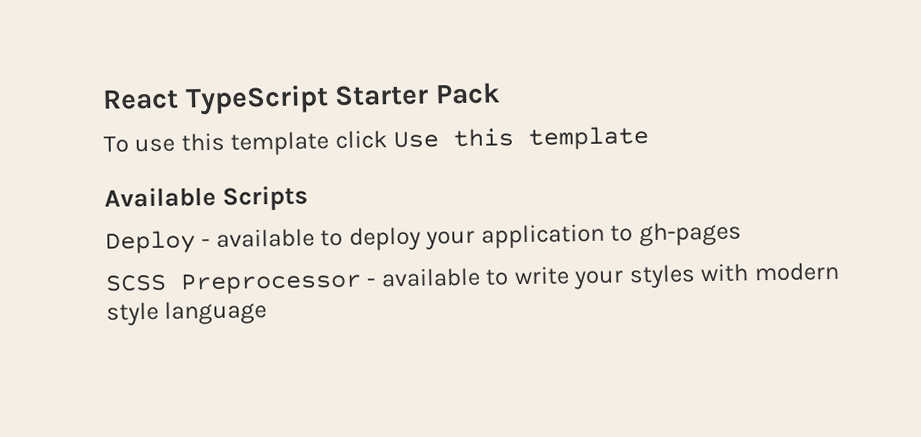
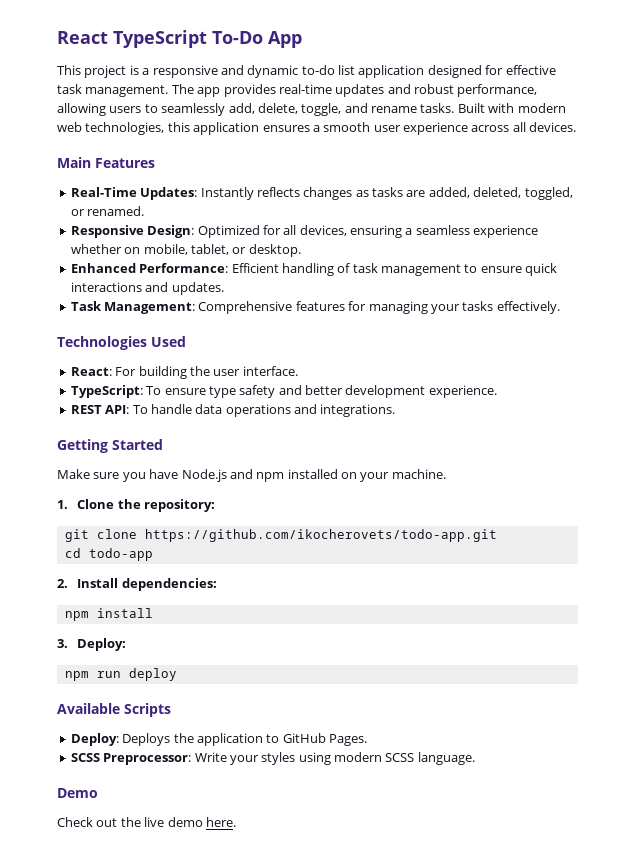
[334,82,501,106] [103,125,650,156] [104,185,308,211] [105,221,742,255] [105,261,840,295] [106,300,268,326] Starter Pack // To use this template click Use this template // Available Scripts // Deploy - available to deploy your application to gh-pages // SCSS Preprocessor - available to write your styles with modern style language -> [212,31,302,48] [57,65,556,78] [57,84,538,97] [57,103,566,116] [57,122,577,135] [57,157,155,168] [70,187,573,200] [70,206,145,216] [70,225,539,238] [70,244,301,257] [70,263,558,276] [70,282,224,295] [70,301,560,314] [57,336,186,350] [70,366,298,379] [70,385,497,398] [70,404,396,417] [57,439,163,453] [57,469,446,482] [57,499,216,512] [64,529,497,542] [64,548,153,561] [57,578,217,591] [64,608,153,621] [57,638,127,651] [64,668,177,681] [57,703,171,717] [70,733,367,746] [70,752,475,765] [57,788,98,798] [57,817,236,827] To-Do App // This project is a responsive and dynamic to-do list application designed for effective task management. The app provides real-time updates and robust performance, allowing users to seamlessly add, delete, toggle, and rename tasks. Built with modern web technologies, this application ensures a smooth user experience across all devices. // Main Features // Real-Time Updates: Instantly reflects changes as tasks are added, deleted, toggled, or renamed. // Responsive Design: Optimized for all devices, ensuring a seamless experience whether on mobile, tablet, or desktop. // Enhanced Performance: Efficient handling of task management to ensure quick interactions and updates. // Task Management: Comprehensive features for managing your tasks effectively. // Technologies Used // React: For building the user interface. // TypeScript: To ensure type safety and better development experience. // REST API: To handle data operations and integrations. // Getting Started // Make sure you have Node.js and npm installed on your machine. // 1. Clone the repository: // git clone https://github.com/ikocherovets/todo-app.git // cd todo-app // 2. Install dependencies: // npm install // 3. Deploy: // npm run deploy // Available Scripts // Deploy: Deploys the application to GitHub Pages. // SCSS Preprocessor: Write your styles using modern SCSS language. // Demo // Check out the live demo here.

